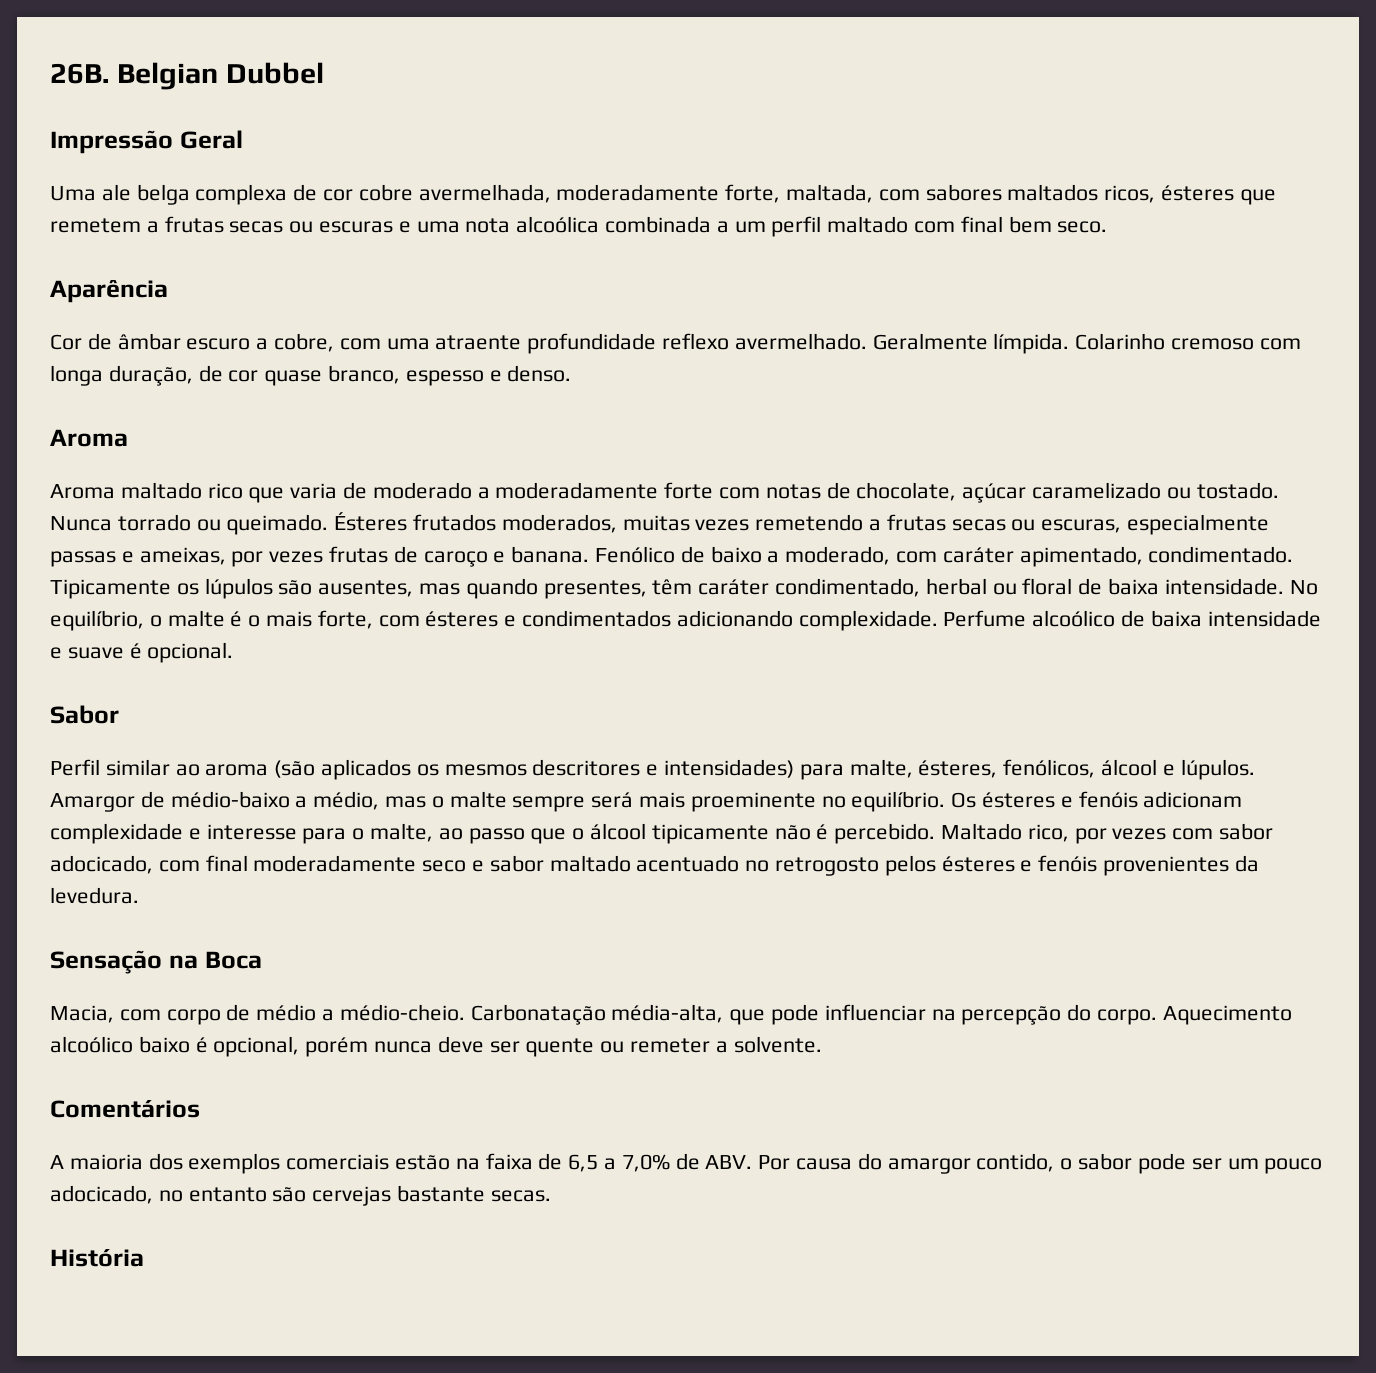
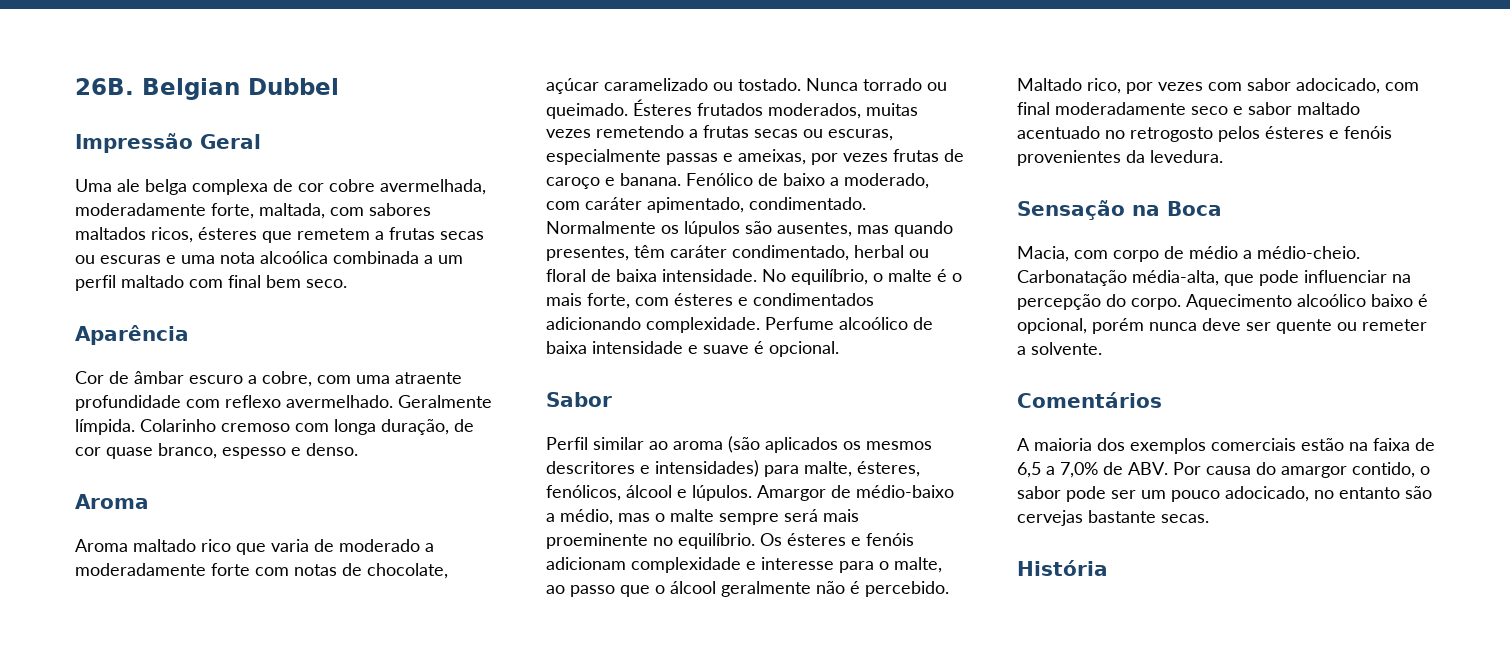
(657, 343) none -> [186,399,220,408] com
[50,579,171,599] Tipicamente -> [546,221,656,234] Normalmente
[651,824,769,844] tipicamente -> [721,581,811,597] geralmente

